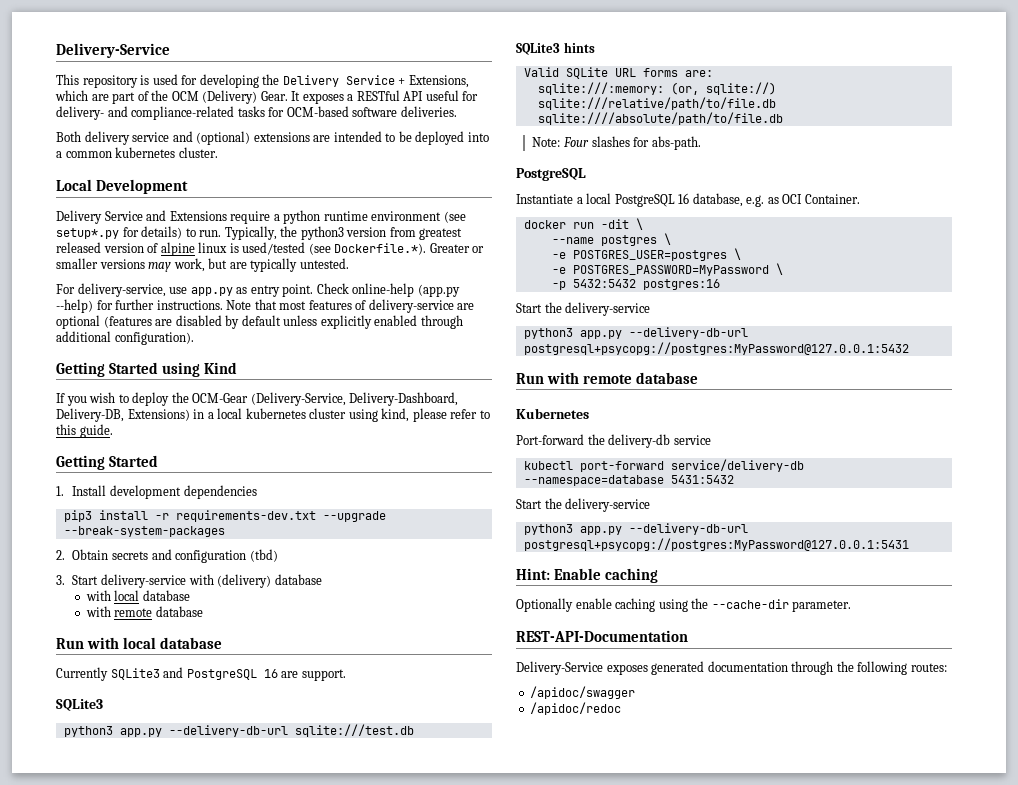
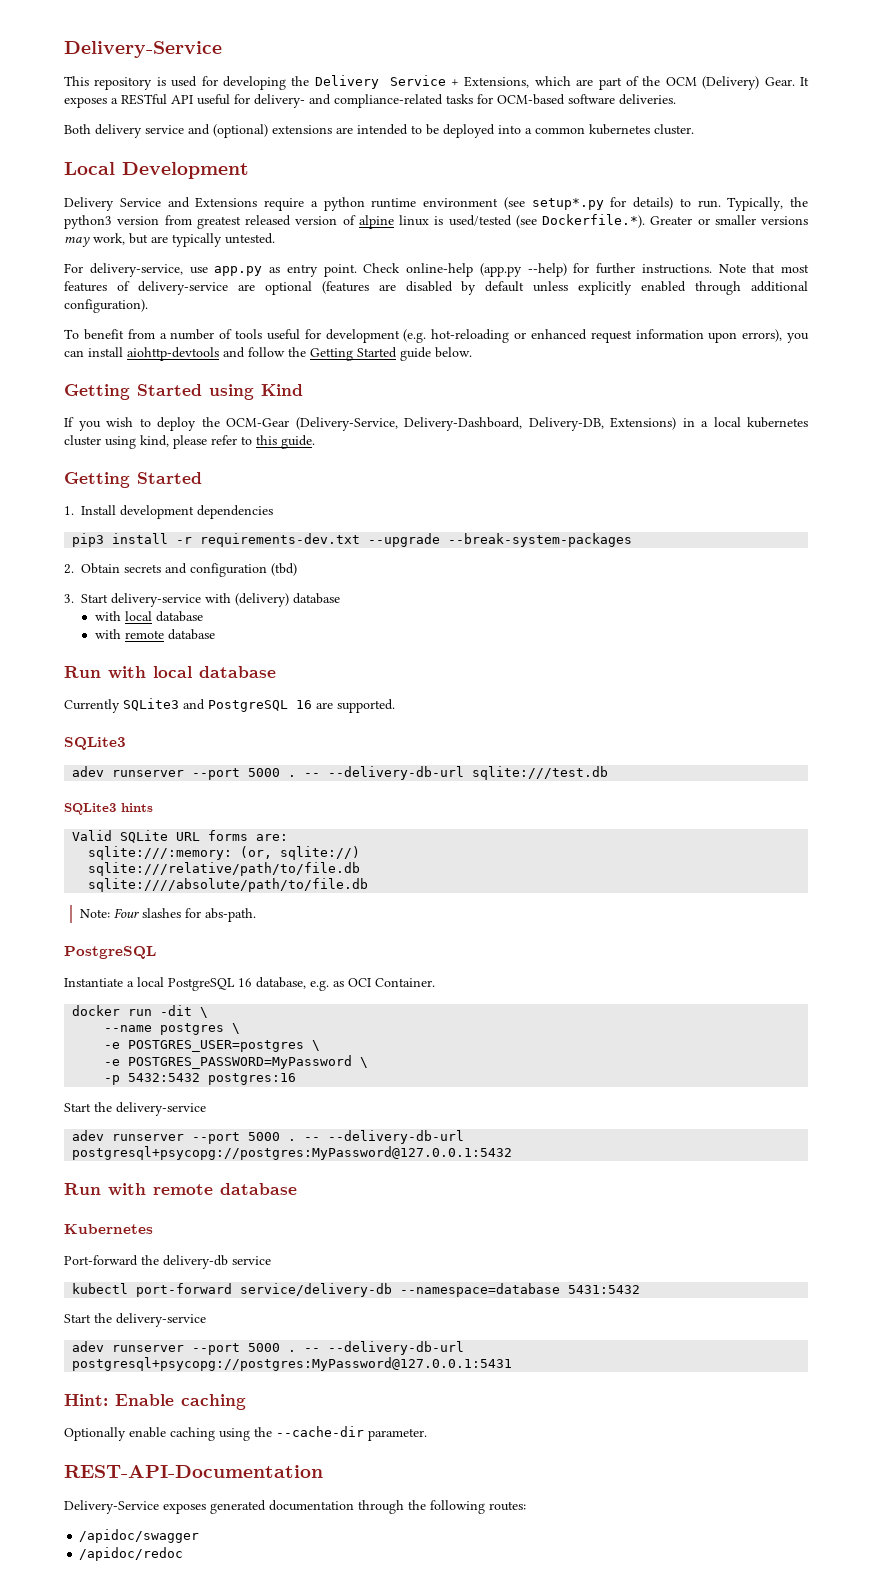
(194, 338) none -> [64,329,810,343] [64,347,472,361] // To benefit from a number of tools useful for development (e.g. hot-reloading or enhanced request information upon errors), you can install aiohttp-devtools and follow the Getting Started guide below.
[301,669,346,681] support. -> [337,699,395,713] supported.
[63,726,162,737] python3 app.py -> [72,766,321,780] adev runserver --port 5000 . --
[523,328,622,339] python3 app.py -> [72,1130,321,1144] adev runserver --port 5000 . --
[523,524,622,535] python3 app.py -> [72,1341,321,1355] adev runserver --port 5000 . --

